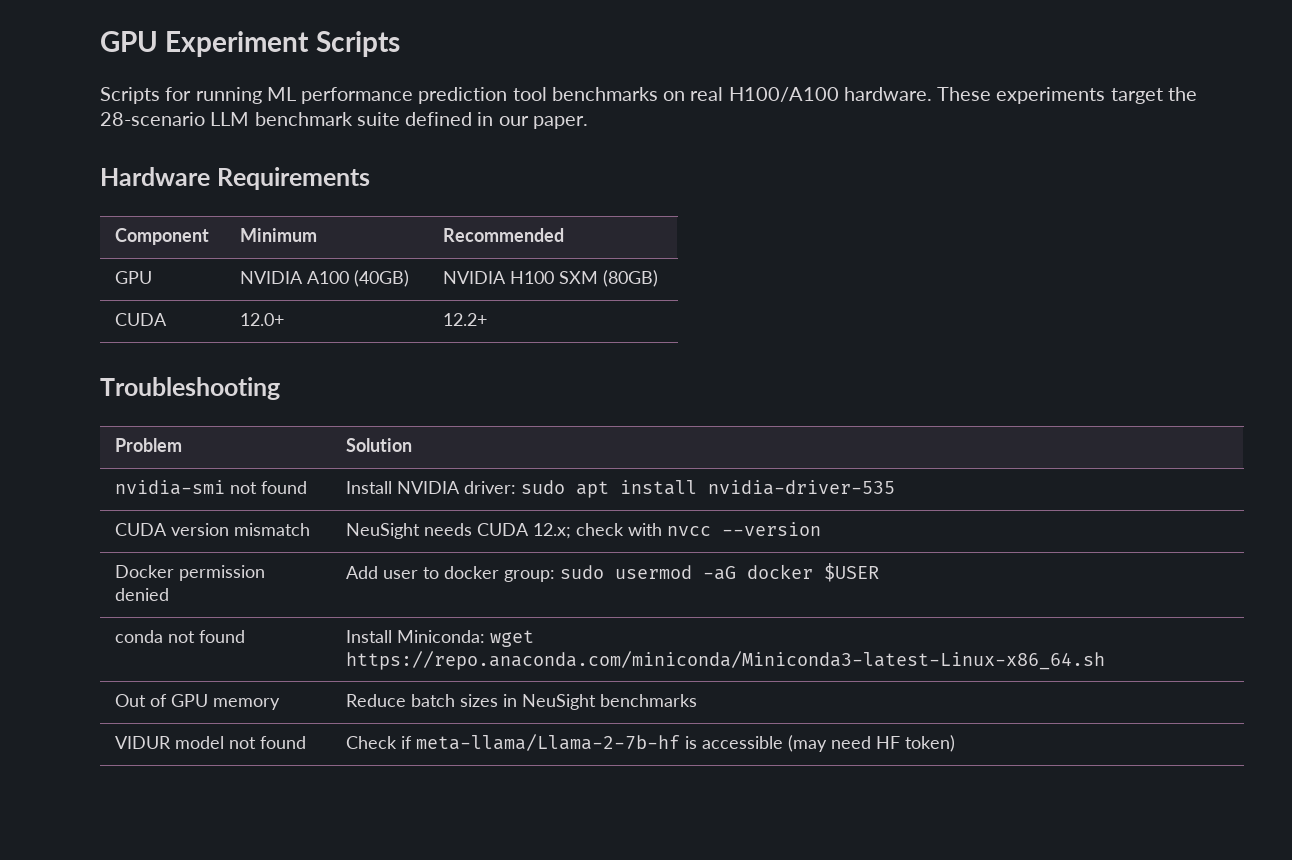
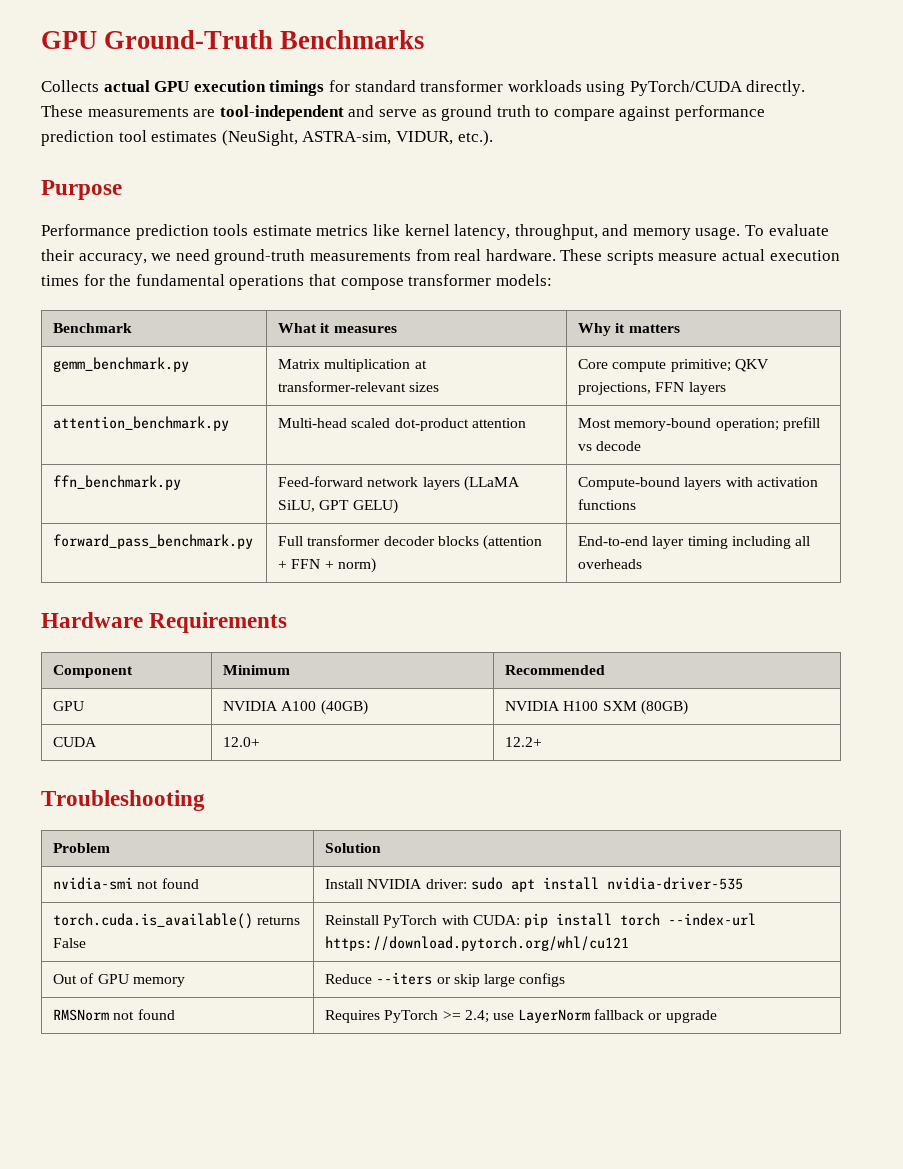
[100,31,400,57] [100,87,1197,104] [100,112,588,129] GPU Experiment Scripts // Scripts for running ML performance prediction tool benchmarks on real H100/A100 hardware. These experiments target the 28-scenario LLM benchmark suite defined in our paper. -> [41,30,425,49] [41,80,806,96] [41,105,766,121] [41,130,493,146] [41,180,122,200] [41,224,829,240] [41,249,840,265] [41,274,552,290] [53,323,133,333] [278,323,397,333] [578,323,680,336] [53,357,190,372] [278,359,427,372] [278,381,440,392] [578,359,769,372] [578,382,726,395] [53,416,230,431] [278,418,526,431] [578,417,820,431] [578,441,642,451] [53,475,182,490] [278,476,520,491] [278,499,398,514] [578,477,818,490] [578,499,637,510] [53,534,254,549] [278,535,542,550] [278,558,376,573] [578,536,810,549] [578,559,643,569] GPU Ground-Truth Benchmarks // Collects actual GPU execution timings for standard transformer workloads using PyTorch/CUDA directly. These measurements are tool-independent and serve as ground truth to compare against performance prediction tool estimates (NeuSight, ASTRA-sim, VIDUR, etc.). // Purpose // Performance prediction tools estimate metrics like kernel latency, throughput, and memory usage. To evaluate their accuracy, we need ground-truth measurements from real hardware. These scripts measure actual execution times for the fundamental operations that compose transformer models: // Benchmark | What it measures | Why it matters // gemm_benchmark.py | Matrix multiplication at transformer-relevant sizes | Core compute primitive; QKV projections, FFN layers // attention_benchmark.py | Multi-head scaled dot-product attention | Most memory-bound operation; prefill vs decode // ffn_benchmark.py | Feed-forward network layers (LLaMA SiLU, GPT GELU) | Compute-bound layers with activation functions // forward_pass_benchmark.py | Full transformer decoder blocks (attention + FFN + norm) | End-to-end layer timing including all overheads
[115,523,311,536] [346,522,822,539] [115,565,266,581] [115,588,170,601] [346,563,880,582] [115,630,246,643] [346,630,535,647] [346,651,1106,670] CUDA version mismatch | NeuSight needs CUDA 12.x; check with nvcc --version // Docker permission denied | Add user to docker group: sudo usermod -aG docker $USER // conda not found | Install Miniconda: wget https://repo.anaconda.com/miniconda/Miniconda3-latest-Linux-x86_64.sh -> [53,913,301,929] [53,938,87,948] [325,913,756,928] [325,936,630,951] torch.cuda.is_available() returns False | Reinstall PyTorch with CUDA: pip install torch --index-url https://download.pytorch.org/whl/cu121
[411,694,698,710] [115,736,307,749] [346,734,956,752] batch sizes in NeuSight benchmarks // VIDUR model not found | Check if meta-llama/Llama-2-7b-hf is accessible (may need HF token) -> [376,972,566,987] [53,1009,175,1021] [325,1009,717,1023] --iters or skip large configs // RMSNorm not found | Requires PyTorch >= 2.4; use LayerNorm fallback or upgrade

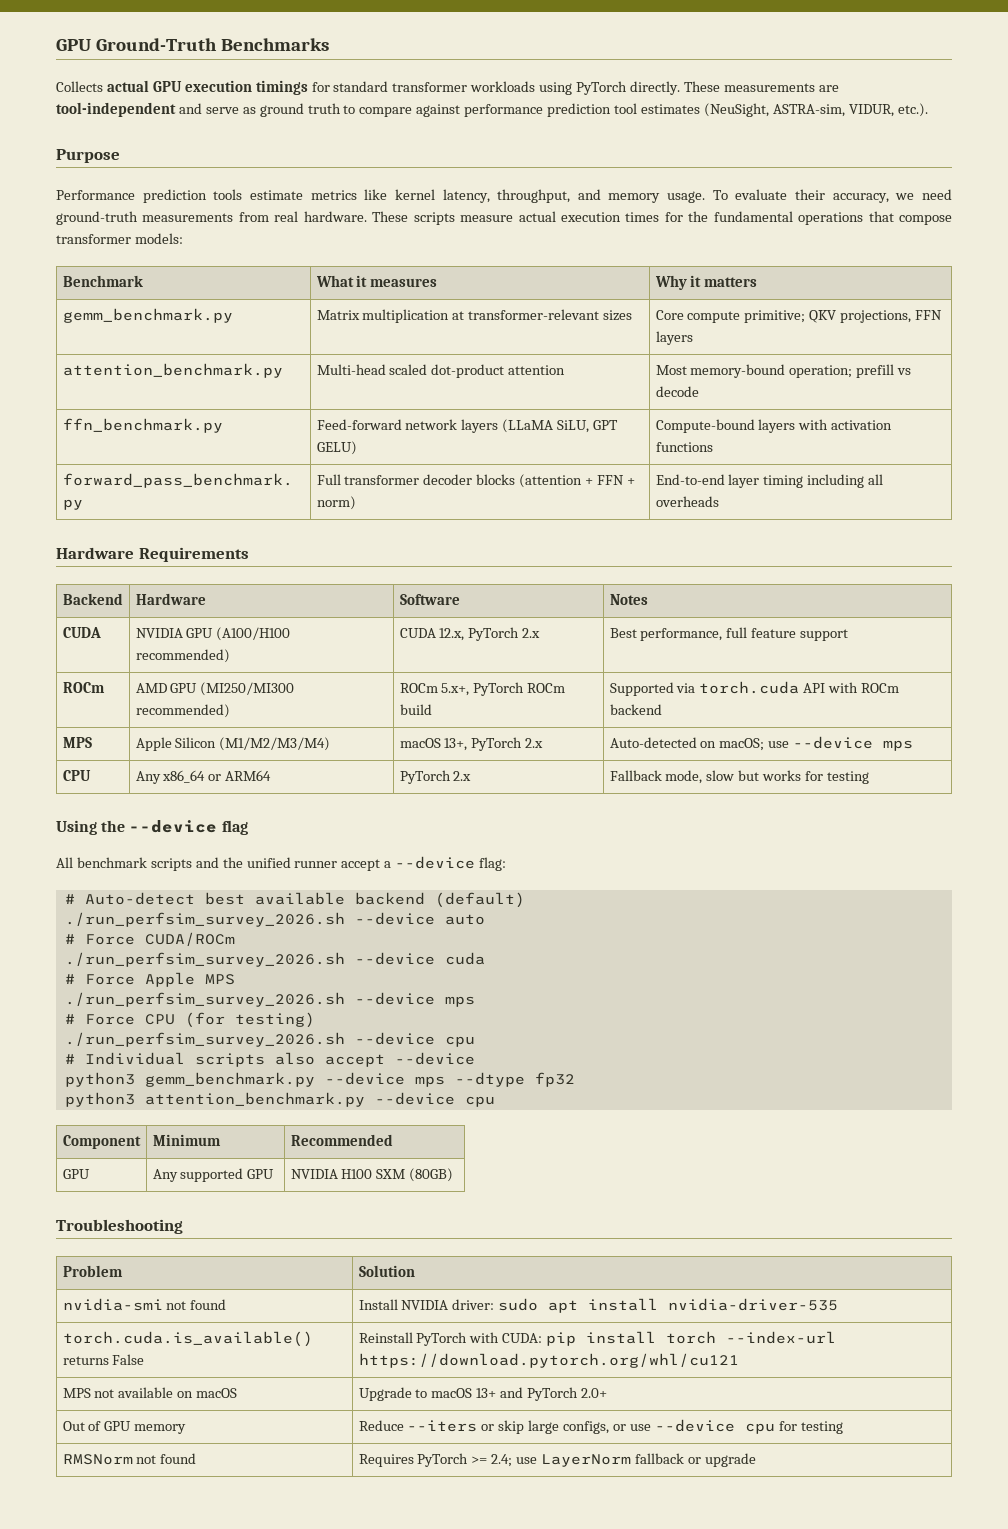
[629,80,743,96] PyTorch/CUDA -> [576,81,628,95] PyTorch
(288, 622) none -> [62,593,123,605] [135,593,206,605] [399,594,460,605] [609,594,648,605] [62,627,101,638] [135,627,291,641] [135,649,230,663] [399,627,541,641] [609,627,849,641] [62,682,105,693] [135,682,295,696] [135,704,230,718] [399,682,566,696] [399,704,432,715] [609,681,900,696] [609,704,662,715] [62,737,92,748] [135,737,331,751] [399,737,544,751] [609,736,914,751] [62,770,91,781] [135,770,272,784] [399,770,472,784] [609,770,869,784] [56,820,248,835] [56,856,507,871] [64,892,525,908] [64,912,485,927] [64,932,235,946] [64,952,485,967] [64,972,235,987] [64,992,475,1007] [64,1012,315,1028] [64,1032,475,1047] [64,1052,475,1067] [64,1072,575,1087] [64,1092,495,1107] // Backend | Hardware | Software | Notes // CUDA | NVIDIA GPU (A100/H100 recommended) | CUDA 12.x, PyTorch 2.x | Best performance, full feature support // ROCm | AMD GPU (MI250/MI300 recommended) | ROCm 5.x+, PyTorch ROCm build | Supported via torch.cuda API with ROCm backend // MPS | Apple Silicon (M1/M2/M3/M4) | macOS 13+, PyTorch 2.x | Auto-detected on macOS; use --device mps // CPU | Any x86_64 or ARM64 | PyTorch 2.x | Fallback mode, slow but works for testing // Using the --device flag // All benchmark scripts and the unified runner accept a --device flag: // # Auto-detect best available backend (default) // ./run_perfsim_survey_2026.sh --device auto // # Force CUDA/ROCm // ./run_perfsim_survey_2026.sh --device cuda // # Force Apple MPS // ./run_perfsim_survey_2026.sh --device mps // # Force CPU (for testing) // ./run_perfsim_survey_2026.sh --device cpu // # Individual scripts also accept --device // python3 gemm_benchmark.py --device mps --dtype fp32 // python3 attention_benchmark.py --device cpu
[223,700,368,715] NVIDIA A100 (40GB) -> [152,1168,275,1182] Any supported GPU
[53,737,98,747] [223,737,261,747] [505,737,543,747] // CUDA | 12.0+ | 12.2+ -> (454, 1175) none
(630, 943) none -> [62,1387,238,1398] [358,1387,607,1401] // MPS not available on macOS | Upgrade to macOS 13+ and PyTorch 2.0+
[519,973,566,987] configs -> [563,1419,843,1434] configs, or use --device cpu for testing

